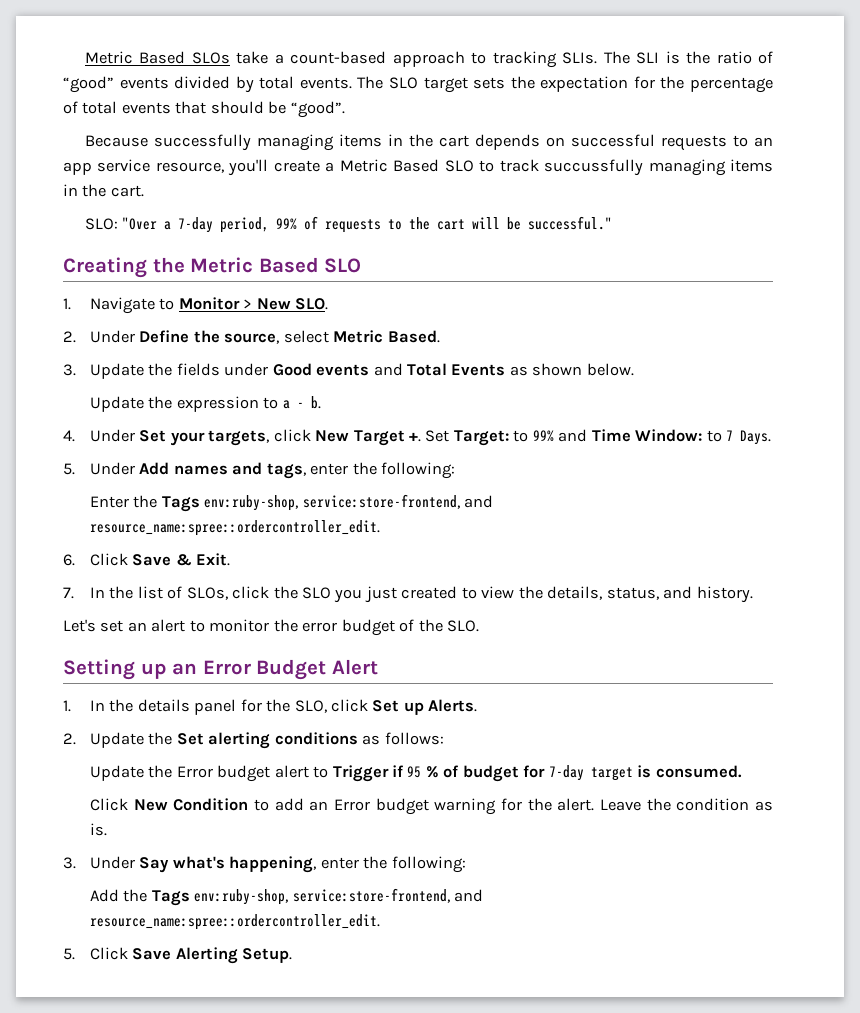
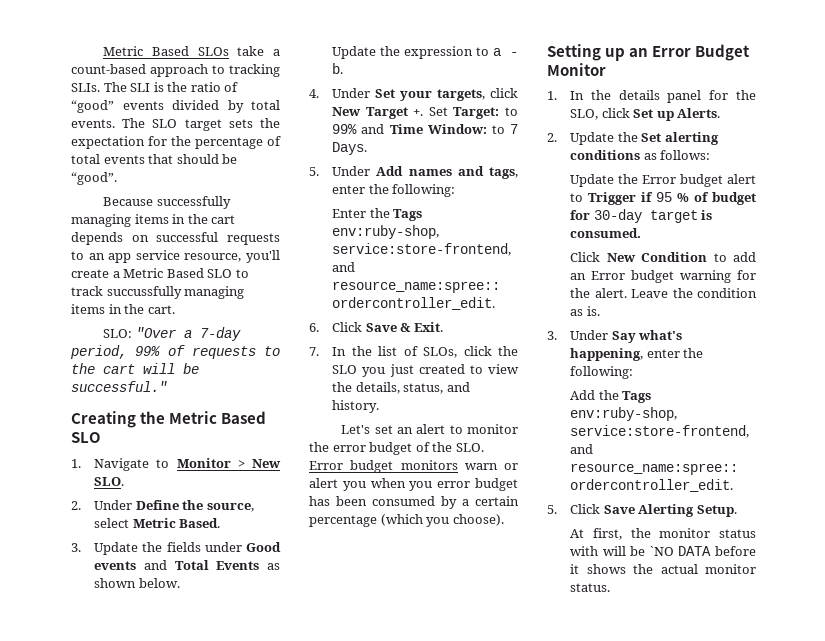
(480, 626) none -> [309,460,518,473] [309,478,518,491] [309,496,519,509] [309,514,504,527] Error budget monitors warn or alert you when you error budget has been consumed by a certain percentage (which you choose).
[331,659,378,675] Alert -> [547,63,606,76] Monitor
[548,765,584,781] 7-day -> [593,209,642,223] 30-day
(293, 955) none -> [570,528,756,540] [570,546,756,556] [570,564,756,574] [570,583,611,592] // At first, the monitor status with will be `NO DATA before it shows the actual monitor status.

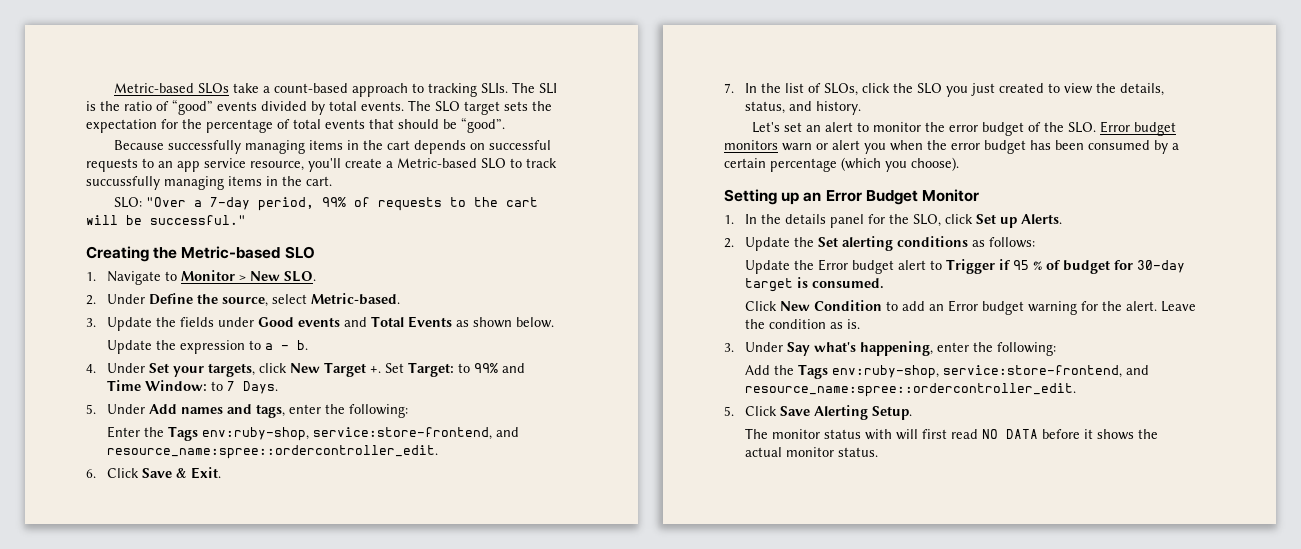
[103,46,190,56] Metric Based -> [113,83,194,93] Metric-based
[123,268,204,278] Metric Based -> [397,158,477,168] Metric-based
[169,411,267,424] Metric Based -> [181,246,281,259] Metric-based
[132,518,221,528] Metric Based. -> [311,293,401,305] Metric-based.
[409,481,433,491] you -> [927,140,947,150] the
[570,528,651,540] At first, the -> [745,428,769,439] The
[630,546,674,556] be `NO -> [922,429,999,439] first read NO

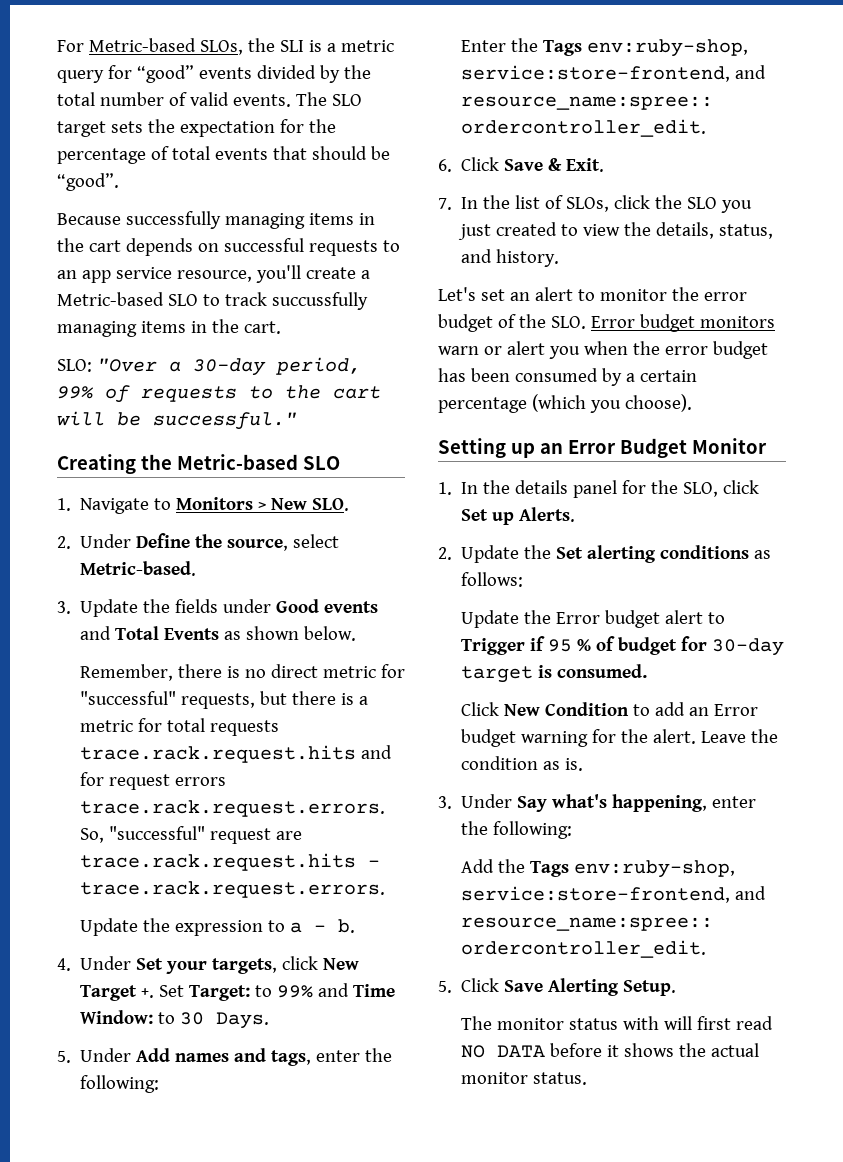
[113,82,557,97] [86,99,357,115] Metric-based SLOs take a count-based approach to tracking SLIs. The SLI is the ratio of “good” events divided by total -> [57,38,394,55] [57,65,371,83] [57,92,229,106] For Metric-based SLOs, the SLI is a metric query for “good” events divided by the total number of valid
[209,197,250,210] 7-day -> [192,358,266,376] 30-day
[181,270,236,281] Monitor -> [176,497,254,510] Monitors
(555, 322) none -> [79,664,405,681] [79,691,368,709] [79,718,279,736] [79,745,392,763] [79,772,226,790] [79,800,385,817] [79,826,302,844] [79,853,380,871] [79,881,385,898] // Remember, there is no direct metric for "successful" requests, but there is a metric for total requests trace.rack.request.hits and for request errors trace.rack.request.errors. So, "successful" request are trace.rack.request.hits - trace.rack.request.errors.
[227,381,236,391] 7 -> [180,1012,205,1025] 30

